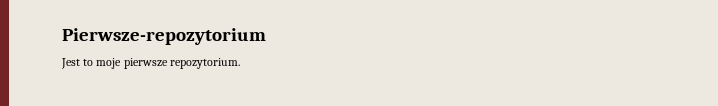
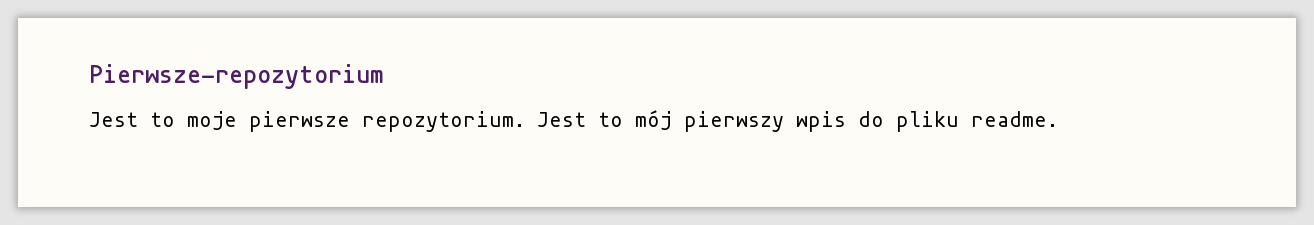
(240, 63) none -> [537,110,1058,132] Jest to mój pierwszy wpis do pliku readme.

